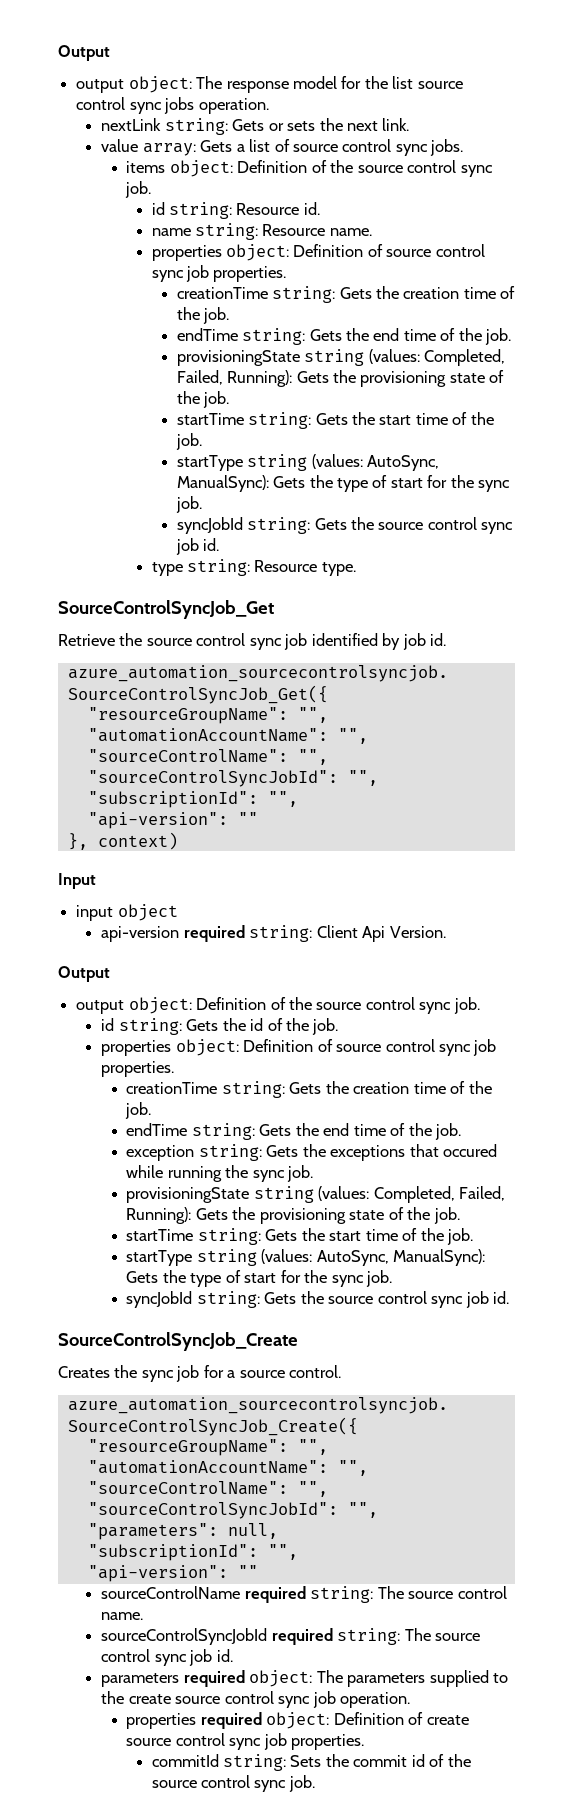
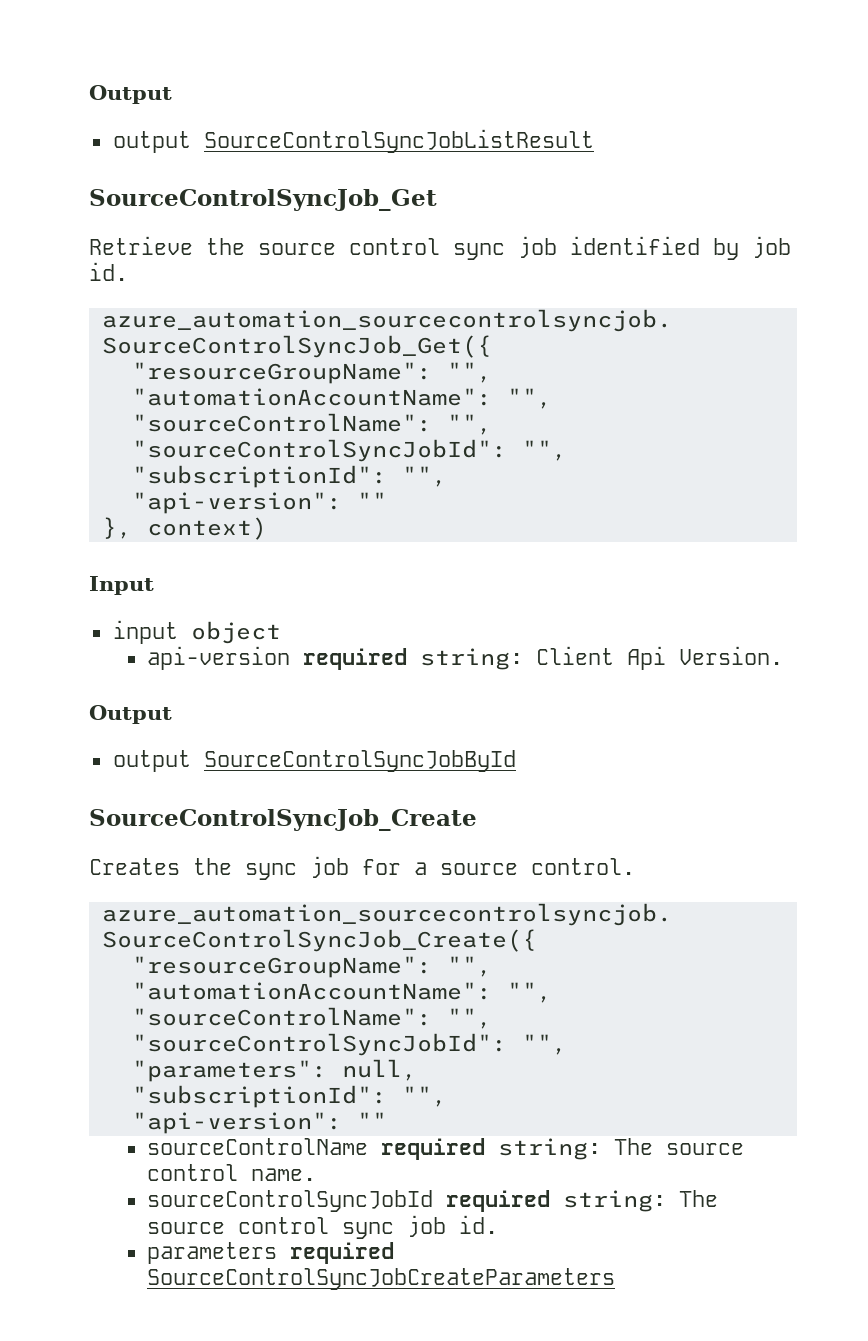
[58,45,110,61] [76,76,463,93] [76,97,269,114] [101,118,410,135] [101,139,464,156] [126,160,493,177] [125,181,152,198] [151,202,320,219] [151,223,372,240] [151,244,485,261] [151,265,287,282] [176,286,516,303] [176,307,230,324] [176,328,512,345] [176,349,506,366] [176,370,505,387] [176,391,230,408] [176,412,494,429] [175,433,202,450] [176,454,439,471] [176,475,511,492] [175,496,202,513] [176,517,514,534] [175,538,220,555] [151,559,356,576] Output // output object: The response model for the list source control sync jobs operation. // nextLink string: Gets or sets the next link. // value array: Gets a list of source control sync jobs. // items object: Definition of the source control sync job. // id string: Resource id. // name string: Resource name. // properties object: Definition of source control sync job properties. // creationTime string: Gets the creation time of the job. // endTime string: Gets the end time of the job. // provisioningState string (values: Completed, Failed, Running): Gets the provisioning state of the job. // startTime string: Gets the start time of the job. // startType string (values: AutoSync, ManualSync): Gets the type of start for the sync job. // syncJobId string: Gets the source control sync job id. // type string: Resource type. -> [89,85,172,104] [112,129,594,153] Output // output SourceControlSyncJobListResult
[128,997,480,1014] [101,1018,339,1035] [101,1039,497,1056] [101,1061,175,1077] [126,1081,492,1098] [125,1102,152,1119] [126,1123,462,1140] [126,1144,498,1161] [126,1165,314,1182] [126,1186,506,1203] [126,1207,460,1224] [126,1228,474,1245] [126,1249,486,1266] [126,1270,393,1287] [126,1291,510,1308] object: Definition of the source control sync job. // id string: Gets the id of the job. // properties object: Definition of source control sync job properties. // creationTime string: Gets the creation time of the job. // endTime string: Gets the end time of the job. // exception string: Gets the exceptions that occured while running the sync job. // provisioningState string (values: Completed, Failed, Running): Gets the provisioning state of the job. // startTime string: Gets the start time of the job. // startType string (values: AutoSync, ManualSync): Gets the type of start for the sync job. // syncJobId string: Gets the source control sync job id. -> [203,750,516,772] SourceControlSyncJobById
[249,1670,509,1687] [101,1691,411,1708] [126,1712,469,1729] [126,1733,365,1750] [151,1754,471,1771] [151,1775,315,1792] object: The parameters supplied to the create source control sync job operation. // properties required object: Definition of create source control sync job properties. // commitId string: Sets the commit id of the source control sync job. -> [147,1268,616,1290] SourceControlSyncJobCreateParameters

